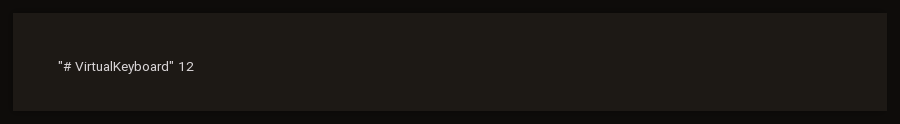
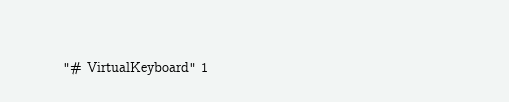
[178,62,194,71] 12 -> [201,63,208,72] 1

